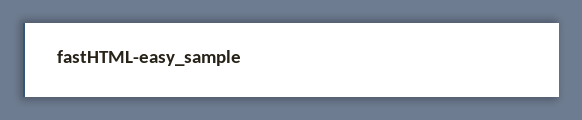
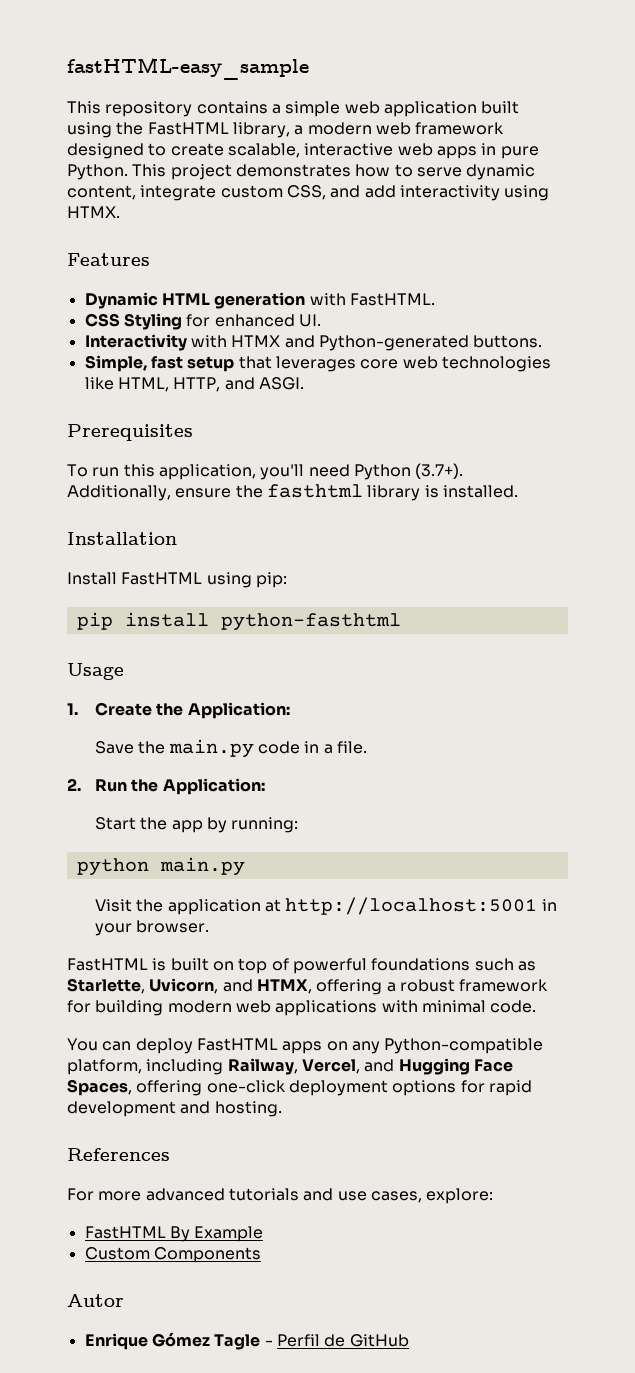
(241, 58) none -> [67,101,520,117] [67,122,505,138] [67,143,539,159] [67,164,536,180] [67,185,550,201] [67,206,120,218] [67,253,150,266] [84,292,435,309] [84,313,321,330] [84,334,543,351] [84,355,551,372] [84,377,304,392] [67,424,193,441] [67,463,464,480] [67,484,518,501] [67,532,177,545] [67,572,287,588] [76,612,401,631] [67,663,124,680] [67,702,290,719] [95,739,368,758] [67,778,265,795] [95,817,299,833] [76,857,245,876] [95,897,557,915] [95,920,210,936] [67,958,536,974] [67,978,549,995] [67,1000,537,1016] [67,1038,544,1054] [67,1058,513,1075] [67,1079,532,1096] [67,1101,282,1117] [67,1148,170,1161] [67,1188,494,1204] [84,1226,264,1242] [84,1247,261,1263] [67,1294,124,1307] [84,1332,409,1350] // This repository contains a simple web application built using the FastHTML library, a modern web framework designed to create scalable, interactive web apps in pure Python. This project demonstrates how to serve dynamic content, integrate custom CSS, and add interactivity using HTMX. // Features // Dynamic HTML generation with FastHTML. // CSS Styling for enhanced UI. // Interactivity with HTMX and Python-generated buttons. // Simple, fast setup that leverages core web technologies like HTML, HTTP, and ASGI. // Prerequisites // To run this application, you'll need Python (3.7+). Additionally, ensure the fasthtml library is installed. // Installation // Install FastHTML using pip: // pip install python-fasthtml // Usage // 1. Create the Application: // Save the main.py code in a file. // 2. Run the Application: // Start the app by running: // python main.py // Visit the application at http://localhost:5001 in your browser. // FastHTML is built on top of powerful foundations such as Starlette, Uvicorn, and HTMX, offering a robust framework for building modern web applications with minimal code. // You can deploy FastHTML apps on any Python-compatible platform, including Railway, Vercel, and Hugging Face Spaces, offering one-click deployment options for rapid development and hosting. // References // For more advanced tutorials and use cases, explore: // FastHTML By Example // Custom Components // Autor // Enrique Gómez Tagle - Perfil de GitHub

